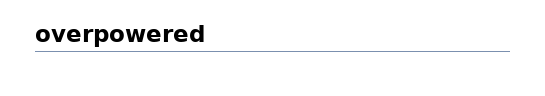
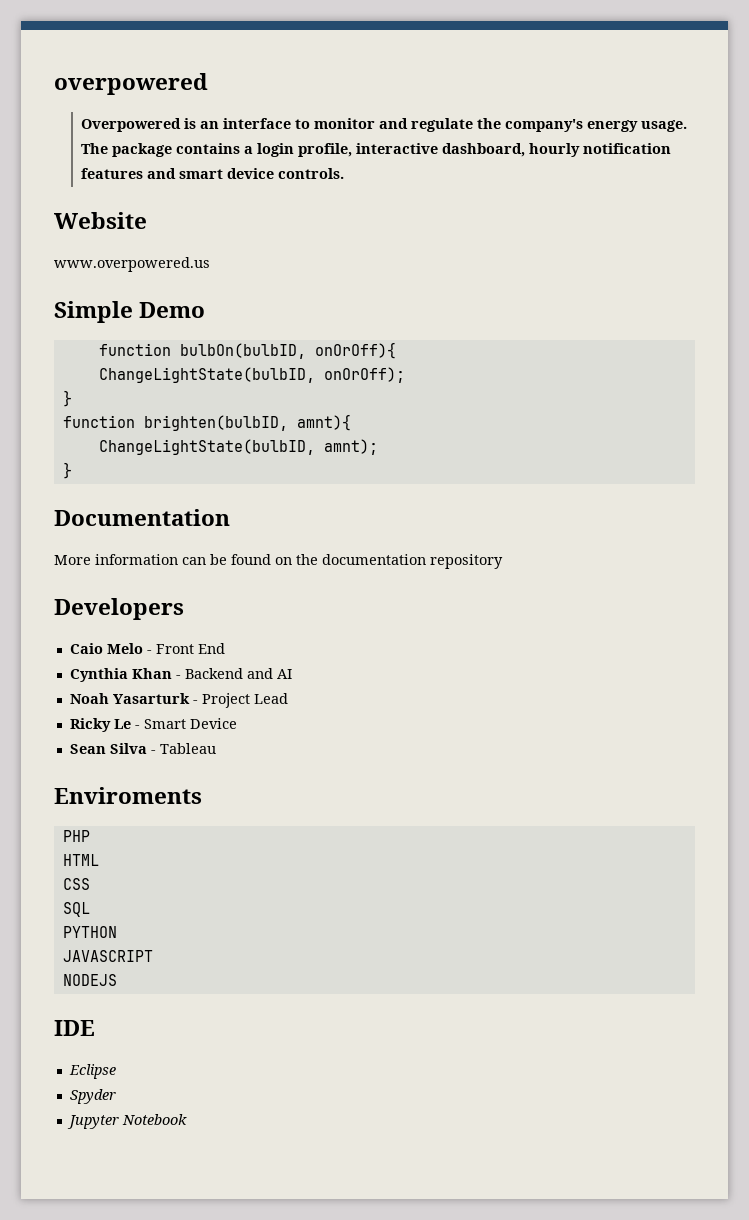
(205, 36) none -> [81,118,688,132] [81,143,672,157] [81,168,345,179] [54,212,147,229] [54,257,210,272] [54,301,206,323] [98,342,396,359] [98,367,405,383] [62,390,72,407] [62,414,351,431] [98,439,378,455] [62,462,72,479] [54,509,230,526] [54,554,503,569] [54,598,184,620] [69,643,225,654] [69,668,292,682] [69,693,288,708] [69,718,237,732] [69,743,216,754] [54,787,202,804] [62,830,90,842] [62,854,99,866] [62,878,90,890] [62,902,90,917] [62,926,117,938] [62,950,153,962] [62,974,117,986] [54,1020,95,1036] [68,1064,116,1079] [69,1089,116,1104] [66,1114,187,1129] // Overpowered is an interface to monitor and regulate the company's energy usage. The package contains a login profile, interactive dashboard, hourly notification features and smart device controls. // Website // www.overpowered.us // Simple Demo // function bulbOn(bulbID, onOrOff){ // ChangeLightState(bulbID, onOrOff); // } // function brighten(bulbID, amnt){ // ChangeLightState(bulbID, amnt); // } // Documentation // More information can be found on the documentation repository // Developers // Caio Melo - Front End // Cynthia Khan - Backend and AI // Noah Yasarturk - Project Lead // Ricky Le - Smart Device // Sean Silva - Tableau // Enviroments // PHP // HTML // CSS // SQL // PYTHON // JAVASCRIPT // NODEJS // IDE // Eclipse // Spyder // Jupyter Notebook

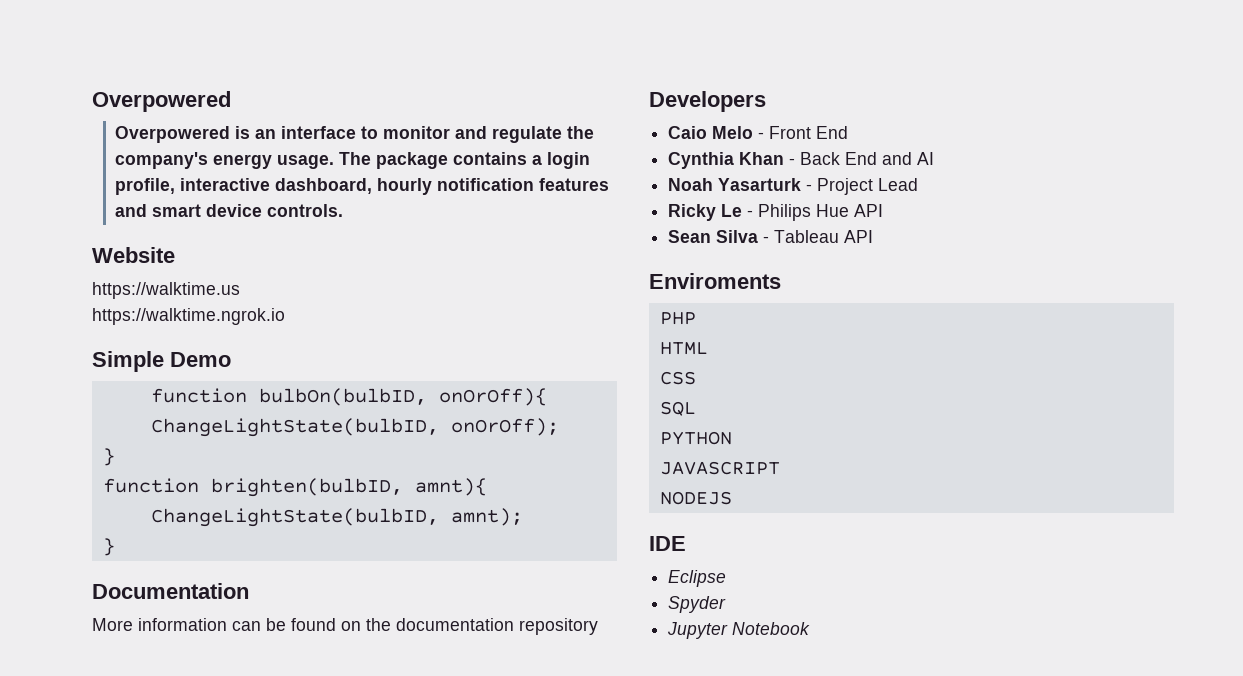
[54,73,208,95] overpowered -> [92,91,231,112] Overpowered
[54,257,210,272] www.overpowered.us -> [92,282,240,299] [92,308,285,325] https://walktime.us // https://walktime.ngrok.io
[184,668,243,679] Backend -> [800,152,878,165] Back End
[143,718,237,729] Smart Device -> [758,204,884,221] Philips Hue API
(216, 748) none -> [844,230,874,243] API

